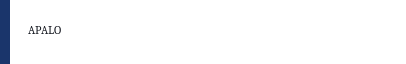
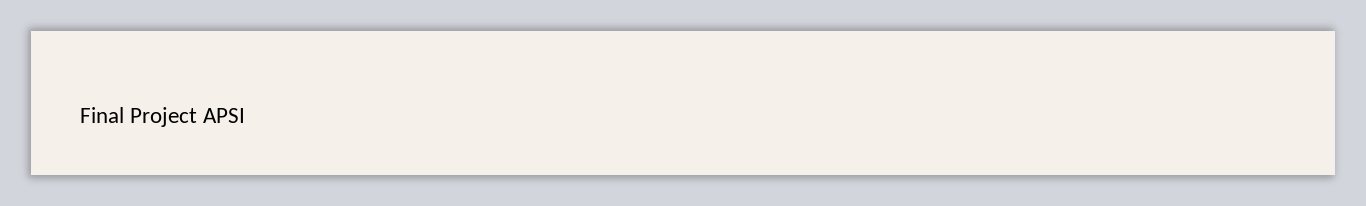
[28,26,61,34] APALO -> [80,107,246,127] Final Project APSI

